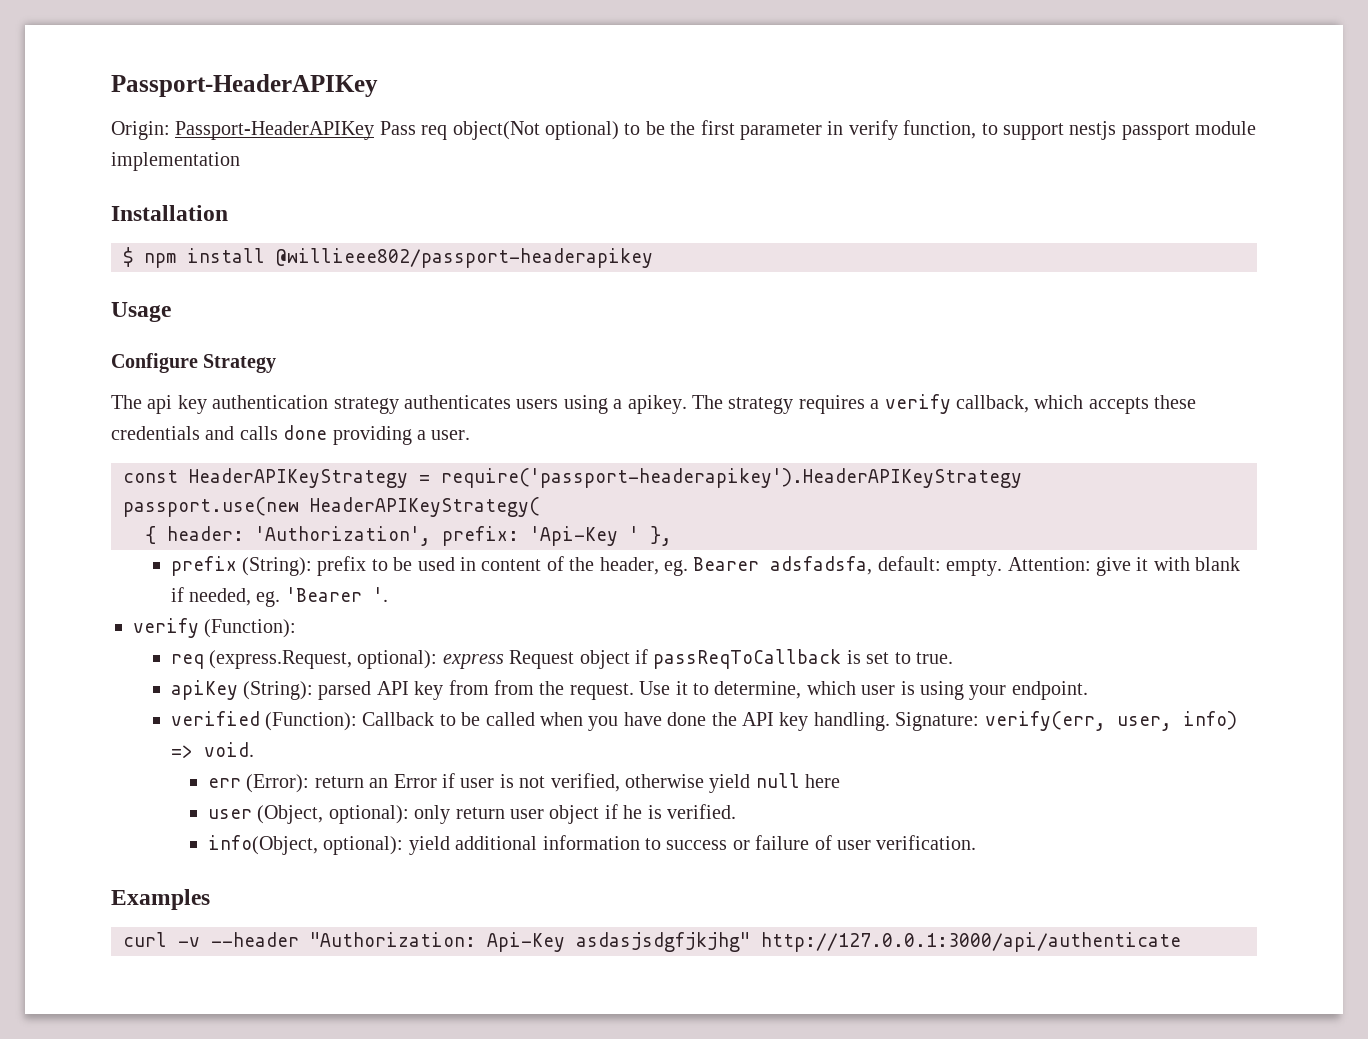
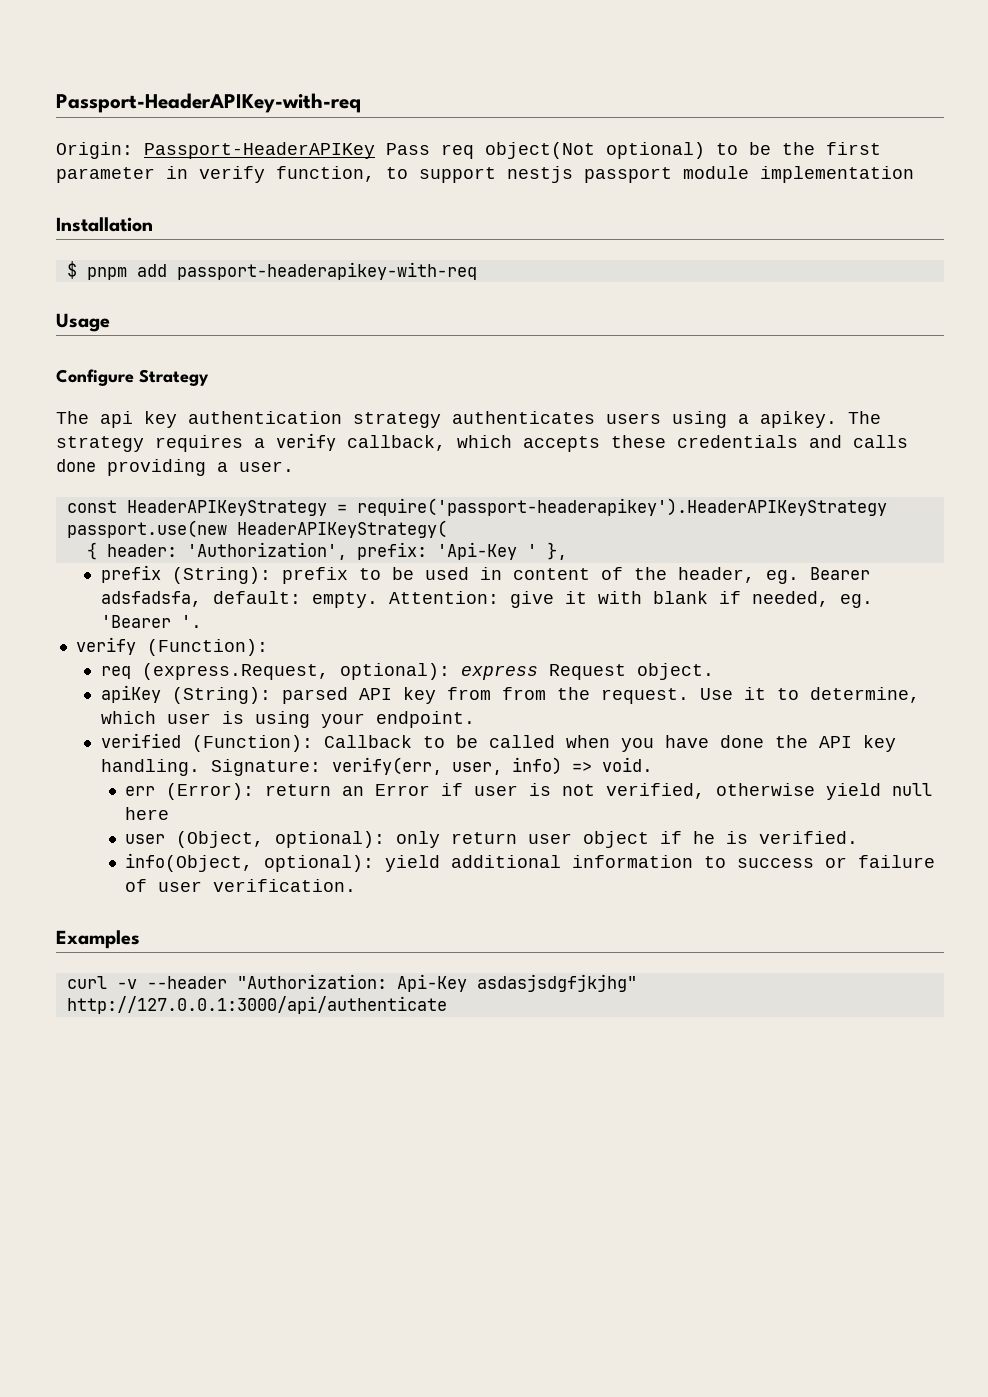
[111,74,378,97] Passport-HeaderAPIKey -> [56,93,361,113] Passport-HeaderAPIKey-with-req
[144,248,653,268] npm install @willieee802/passport-headerapikey -> [86,262,477,280] pnpm add passport-headerapikey-with-req
[579,649,953,669] object if passReqToCallback is set to true. -> [636,663,714,680] object.

